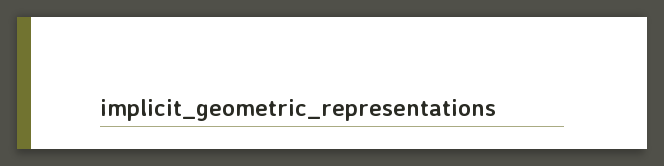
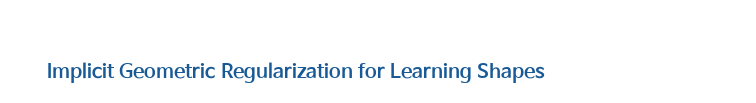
[100,99,496,121] implicit_geometric_representations -> [47,62,546,83] Implicit Geometric Regularization for Learning Shapes

